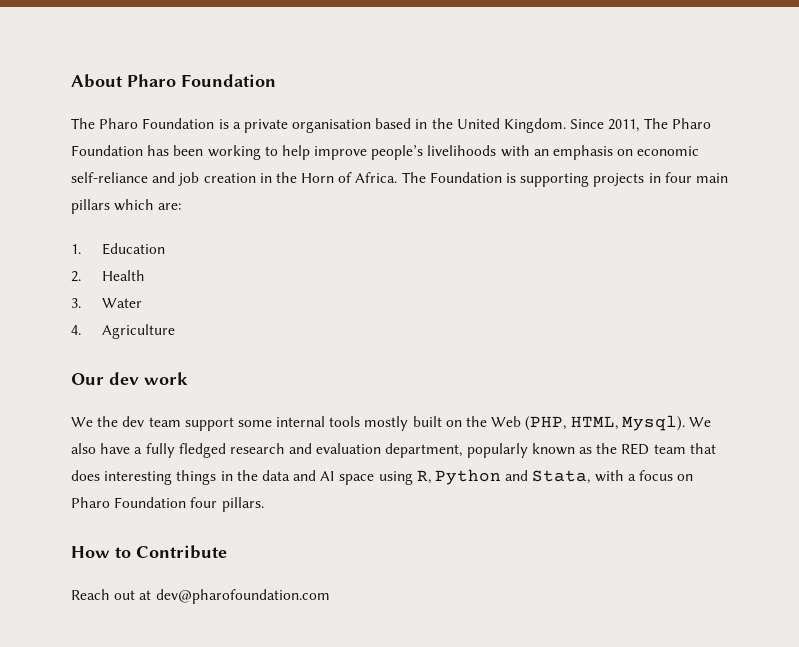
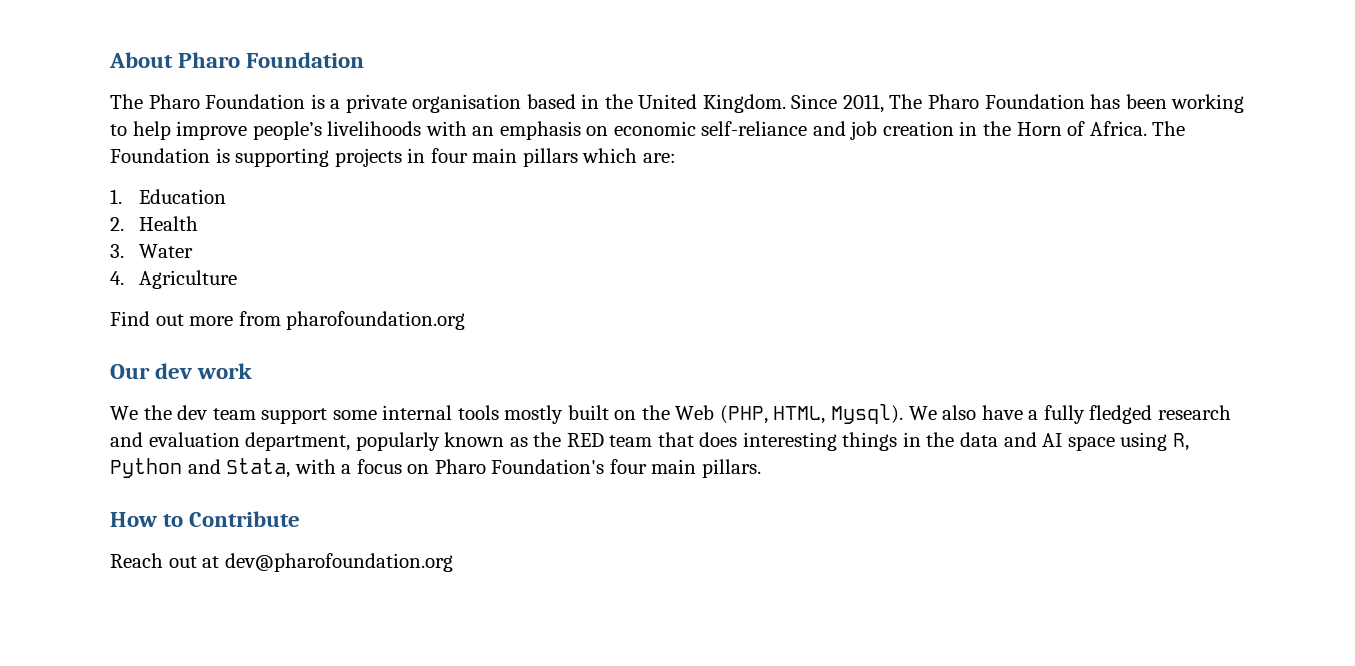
(175, 331) none -> [110,311,466,330] // Find out more from pharofoundation.org
[114,497,218,508] Foundation four -> [491,459,697,474] Foundation's four main
[155,589,330,604] dev@pharofoundation.com -> [224,553,453,572] dev@pharofoundation.org

